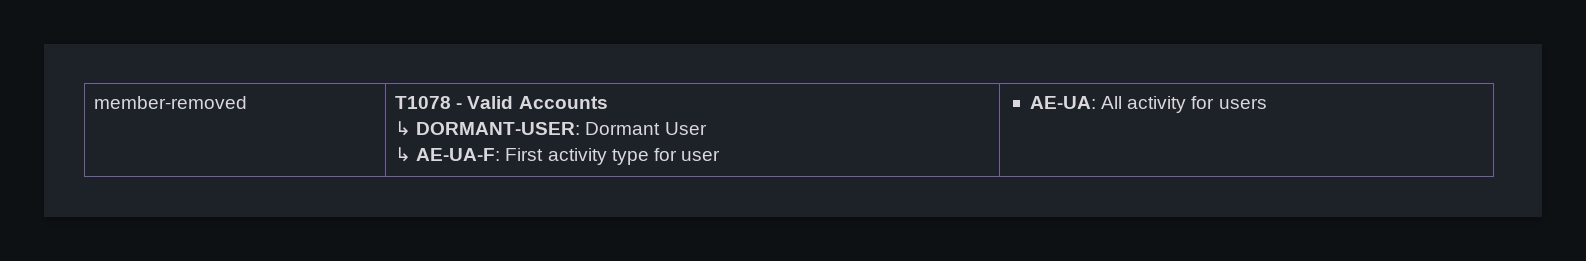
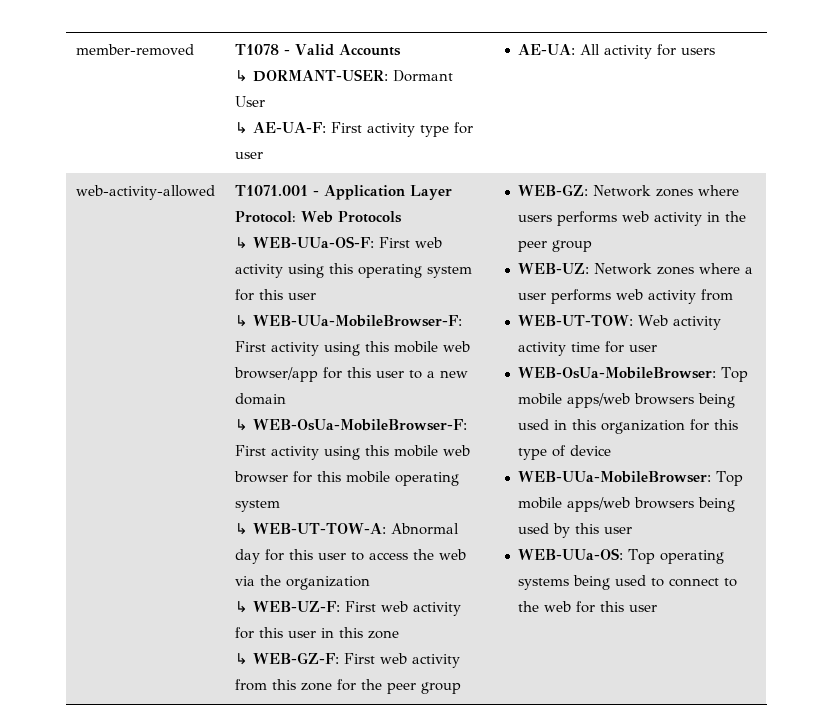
(1267, 103) none -> [75,185,215,200] [234,185,452,200] [234,211,402,223] [234,236,442,249] [234,263,472,278] [234,289,316,301] [234,315,462,327] [234,341,470,356] [233,367,468,382] [234,393,286,405] [234,419,467,431] [234,445,470,460] [233,471,459,486] [234,500,280,512] [234,523,459,535] [234,549,466,564] [234,575,370,590] [234,601,461,616] [234,627,399,639] [234,652,460,668] [234,679,461,694] [518,184,740,197] [518,211,747,226] [518,240,593,252] [518,263,754,275] [518,289,734,304] [518,315,722,330] [518,341,658,356] [518,367,749,382] [518,393,736,408] [518,419,739,434] [518,445,612,460] [518,471,744,486] [518,497,736,512] [518,523,633,538] [518,548,725,564] [518,575,738,590] [518,601,658,613] // web-activity-allowed | T1071.001 - Application Layer Protocol: Web Protocols // ↳ WEB-UUa-OS-F: First web activity using this operating system for this user // ↳ WEB-UUa-MobileBrowser-F: First activity using this mobile web browser/app for this user to a new domain // ↳ WEB-OsUa-MobileBrowser-F: First activity using this mobile web browser for this mobile operating system // ↳ WEB-UT-TOW-A: Abnormal day for this user to access the web via the organization // ↳ WEB-UZ-F: First web activity for this user in this zone // ↳ WEB-GZ-F: First web activity from this zone for the peer group | WEB-GZ: Network zones where users performs web activity in the peer group // WEB-UZ: Network zones where a user performs web activity from // WEB-UT-TOW: Web activity activity time for user // WEB-OsUa-MobileBrowser: Top mobile apps/web browsers being used in this organization for this type of device // WEB-UUa-MobileBrowser: Top mobile apps/web browsers being used by this user // WEB-UUa-OS: Top operating systems being used to connect to the web for this user

